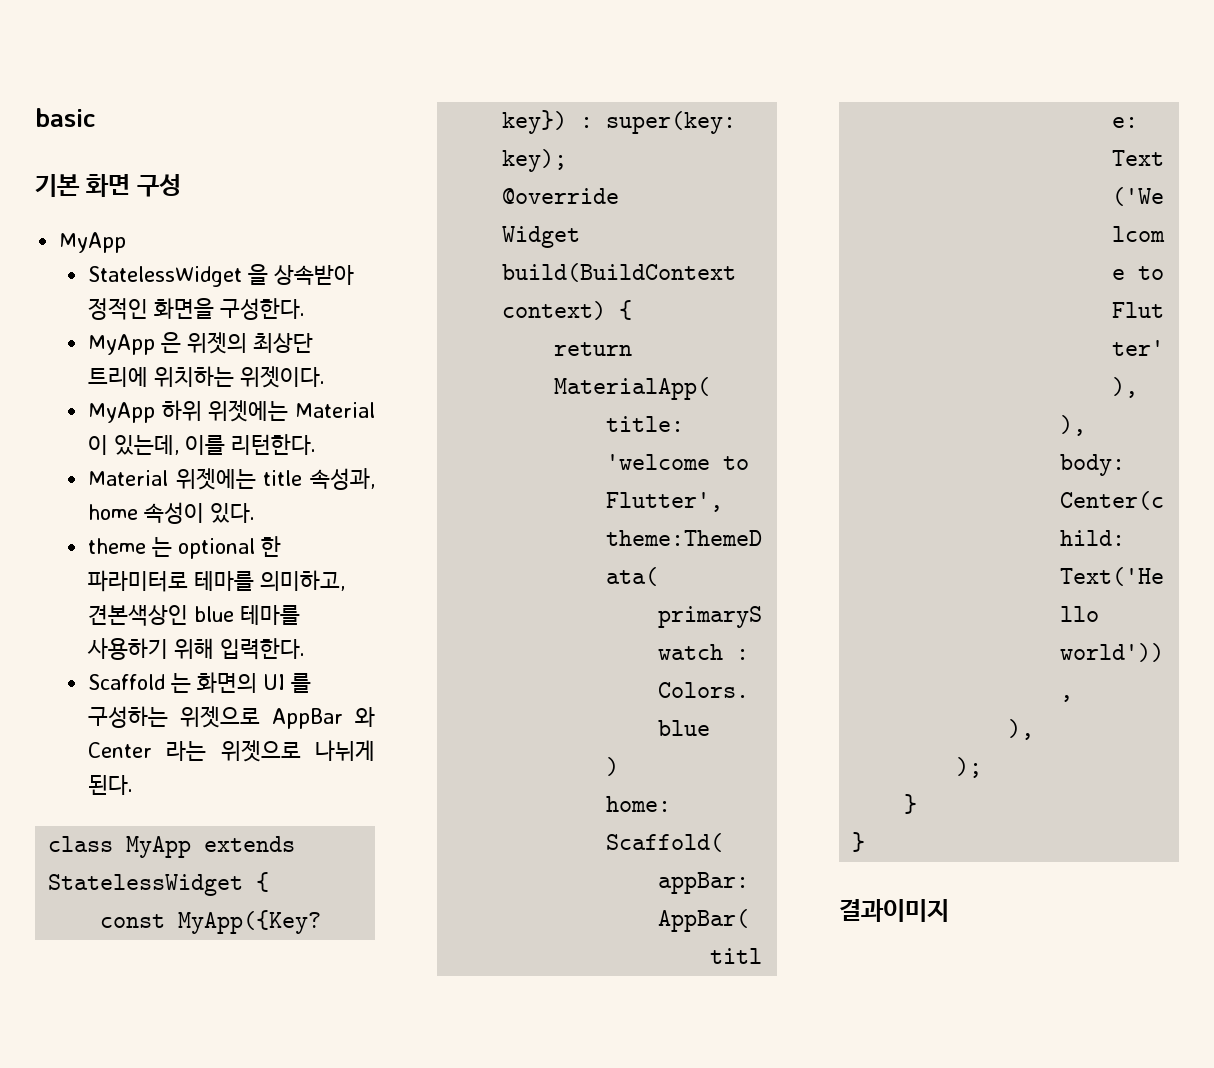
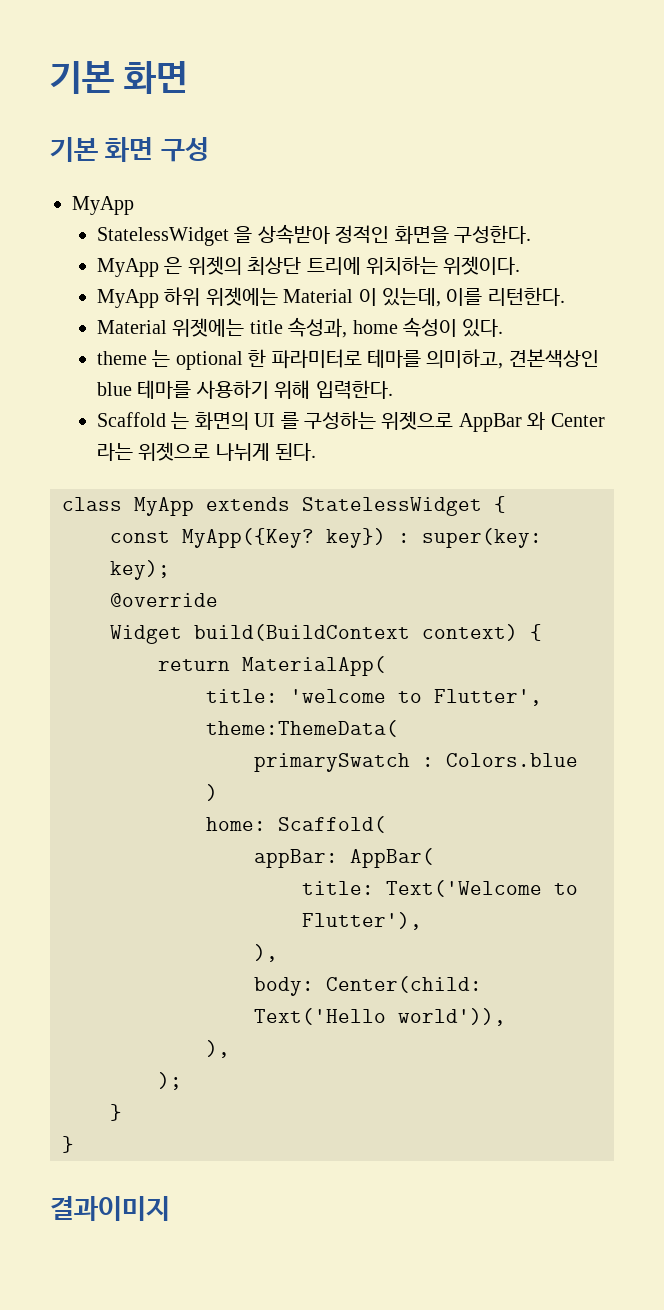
[35,108,96,127] basic -> [50,61,188,94] 기본 화면

